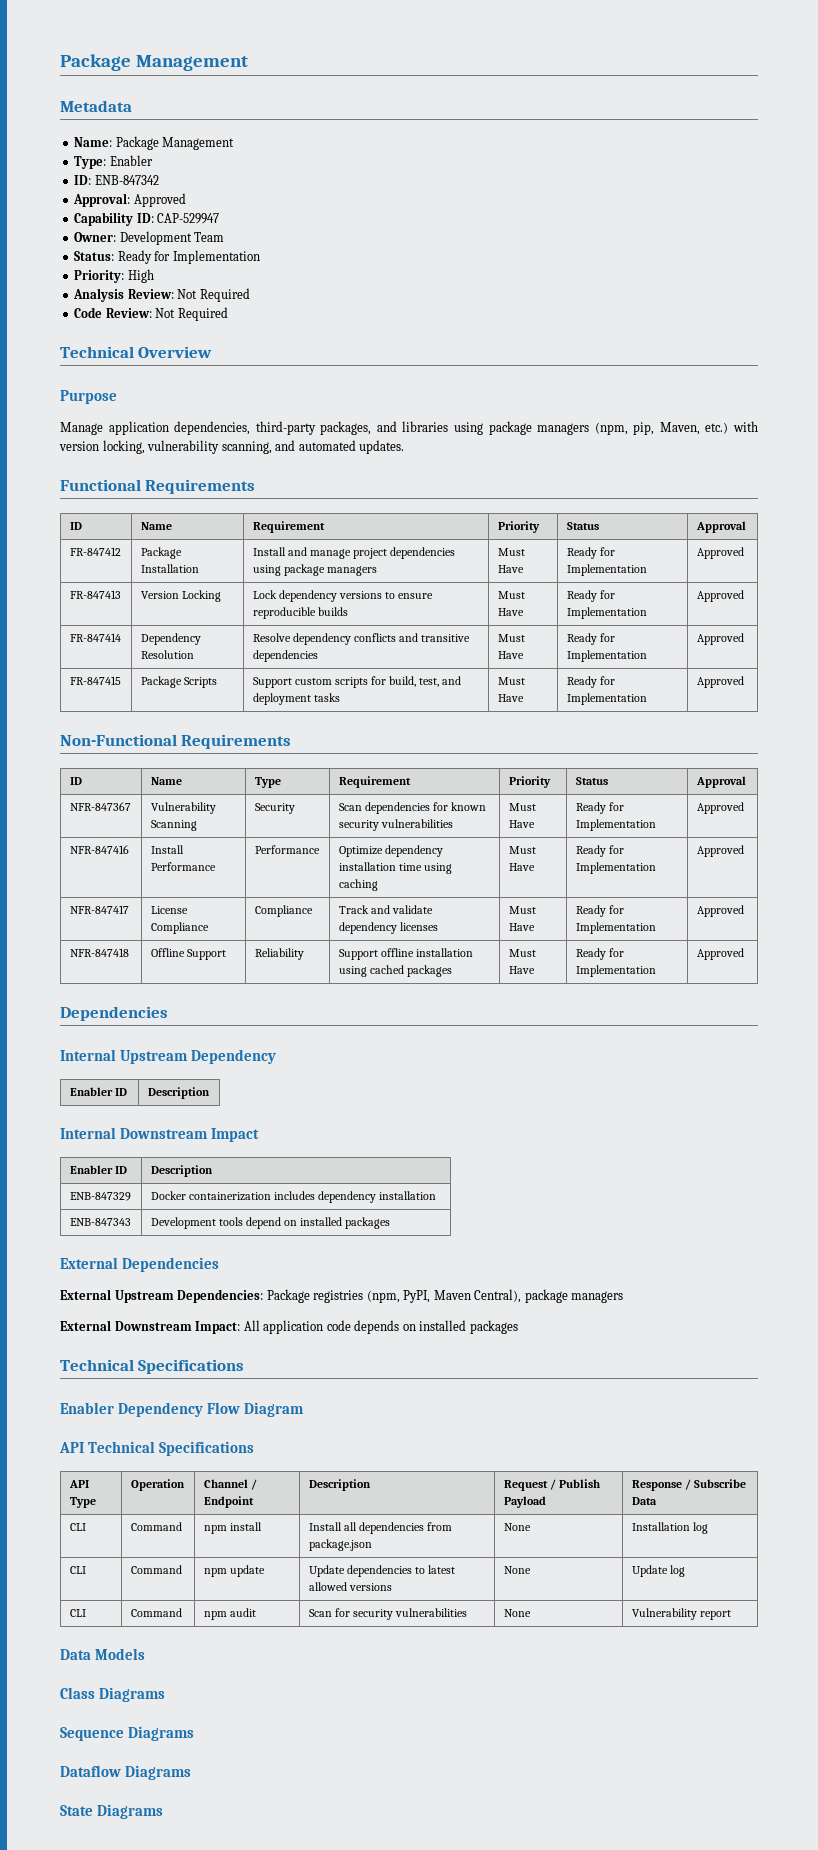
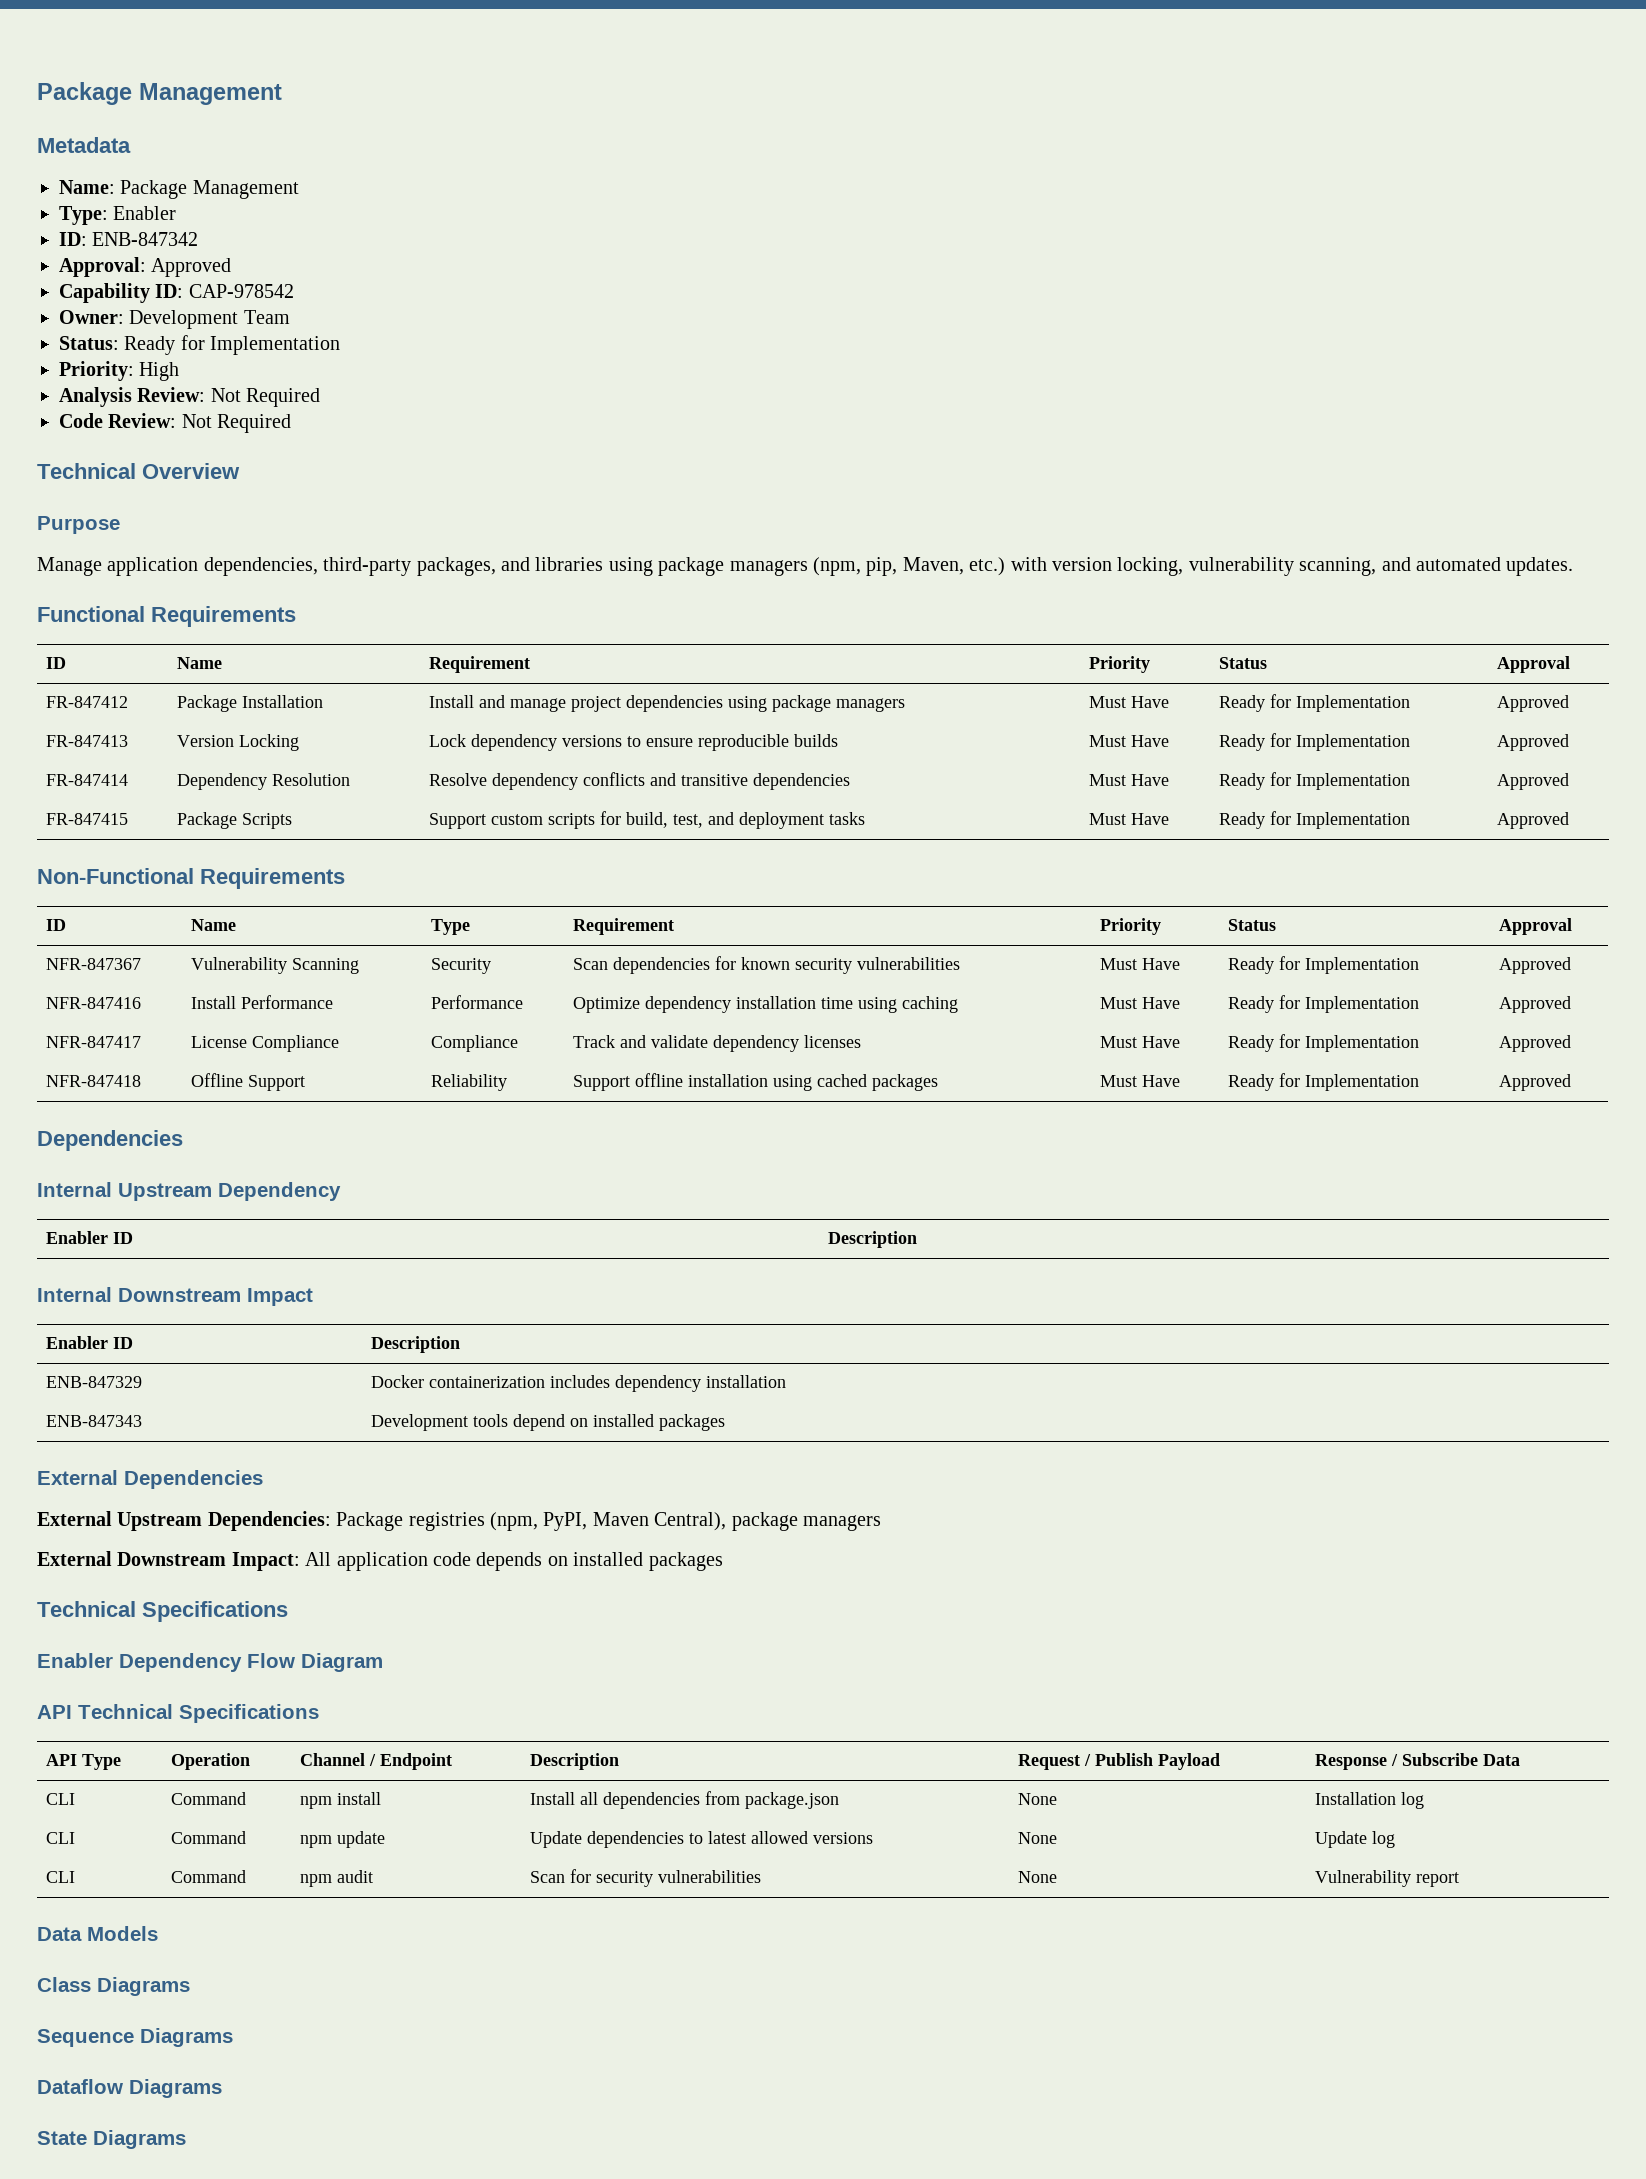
[157,213,220,224] CAP-529947 -> [188,284,294,298] CAP-978542

